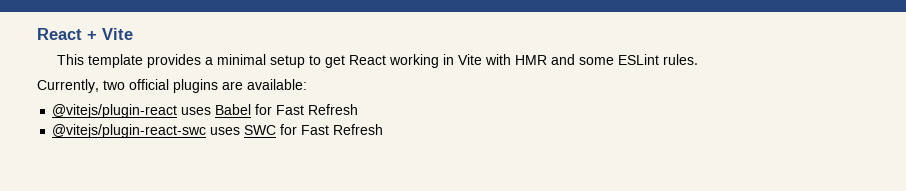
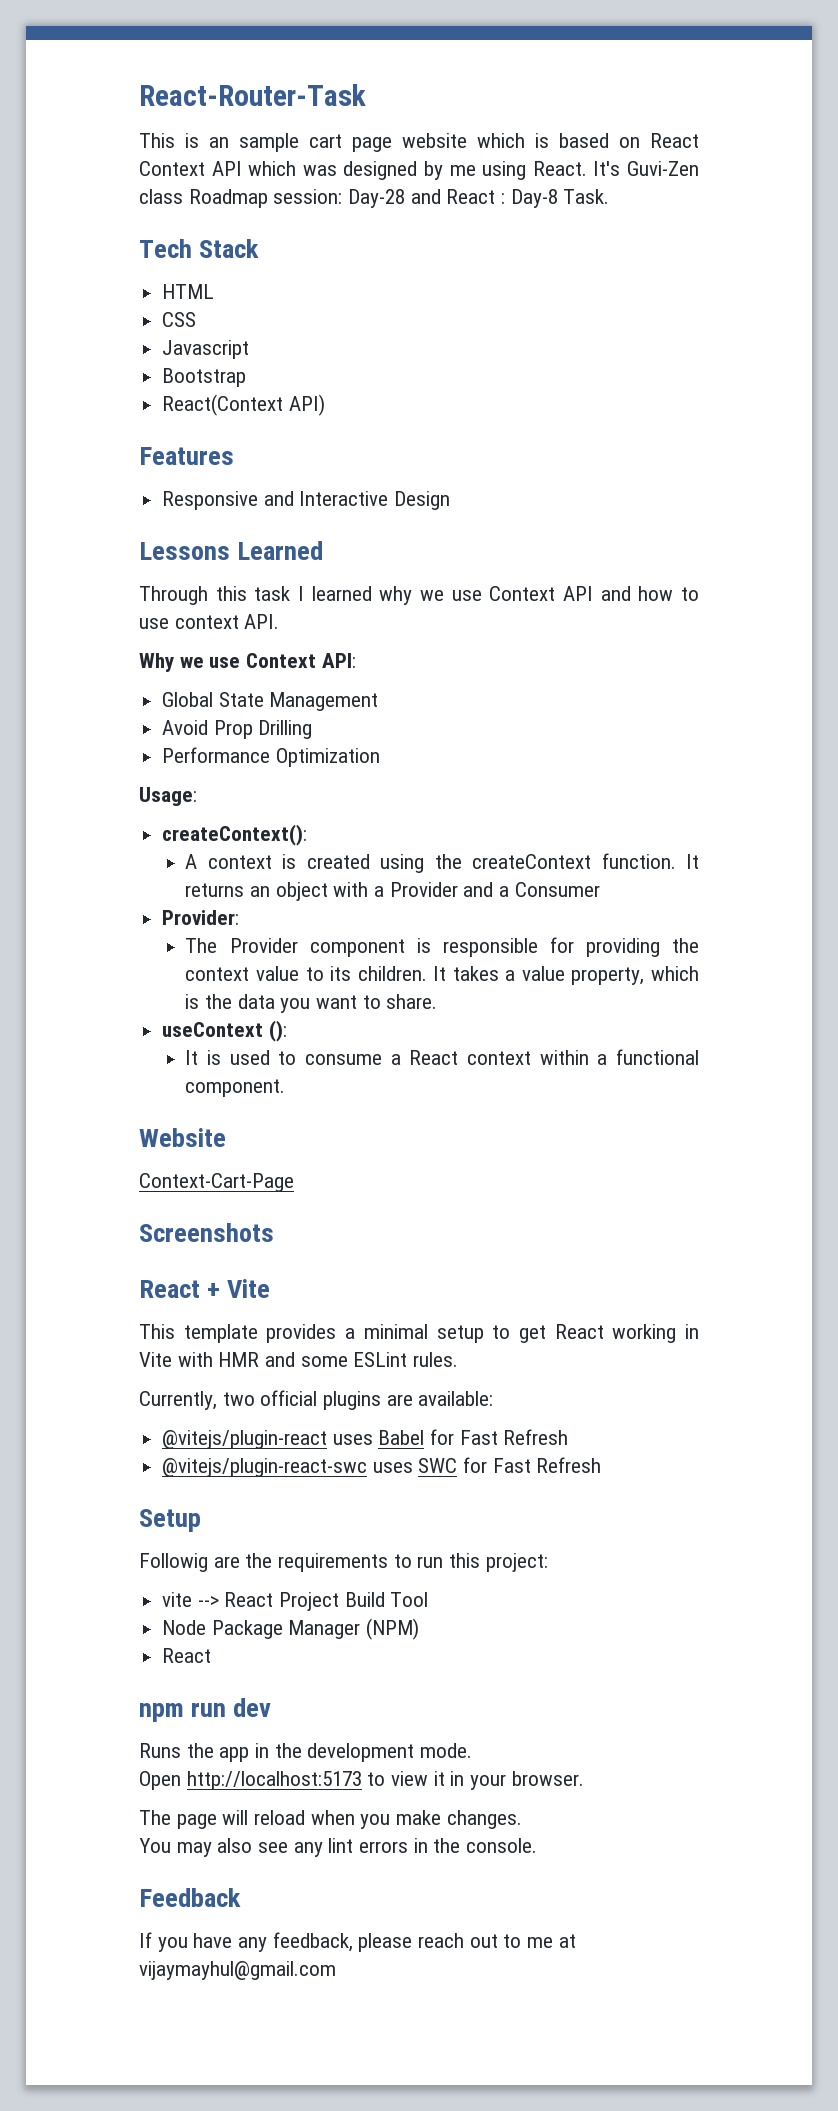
(37, 34) none -> [139,84,366,106] [139,133,699,152] [139,161,700,180] [139,189,610,208] [139,239,260,258] [162,284,215,299] [162,312,197,327] [162,340,250,359] [162,368,247,387] [162,394,325,416] [139,447,234,465] [162,491,451,510] [139,541,324,560] [139,586,700,605] [139,614,280,629] [139,653,356,672] [162,692,379,711] [162,720,313,739] [162,747,380,767] [139,787,197,806] [162,824,308,846] [185,853,699,873] [185,882,600,901] [162,910,240,925] [185,937,700,957] [185,966,700,985] [185,994,438,1013] [162,1020,287,1042] [185,1049,699,1065] [185,1079,286,1097] [139,1128,226,1147] [139,1173,294,1192] [139,1223,274,1242] React-Router-Task // This is an sample cart page website which is based on React Context API which was designed by me using React. It's Guvi-Zen class Roadmap session: Day-28 and React : Day-8 Task. // Tech Stack // HTML // CSS // Javascript // Bootstrap // React(Context API) // Features // Responsive and Interactive Design // Lessons Learned // Through this task I learned why we use Context API and how to use context API. // Why we use Context API: // Global State Management // Avoid Prop Drilling // Performance Optimization // Usage: // createContext(): // A context is created using the createContext function. It returns an object with a Provider and a Consumer // Provider: // The Provider component is responsible for providing the context value to its children. It takes a value property, which is the data you want to share. // useContext (): // It is used to consume a React context within a functional component. // Website // Context-Cart-Page // Screenshots //
(384, 129) none -> [139,1509,201,1532] [139,1553,548,1572] [162,1592,429,1611] [162,1618,420,1640] [162,1648,212,1663] [139,1698,272,1722] [139,1743,473,1762] [139,1771,584,1790] [139,1810,522,1829] [139,1838,538,1857] [139,1888,241,1907] [139,1932,576,1952] [139,1961,336,1980] // Setup // Followig are the requirements to run this project: // vite --> React Project Build Tool // Node Package Manager (NPM) // React // npm run dev // Runs the app in the development mode. // Open http://localhost:5173 to view it in your browser. // The page will reload when you make changes. // You may also see any lint errors in the console. // Feedback // If you have any feedback, please reach out to me at vijaymayhul@gmail.com

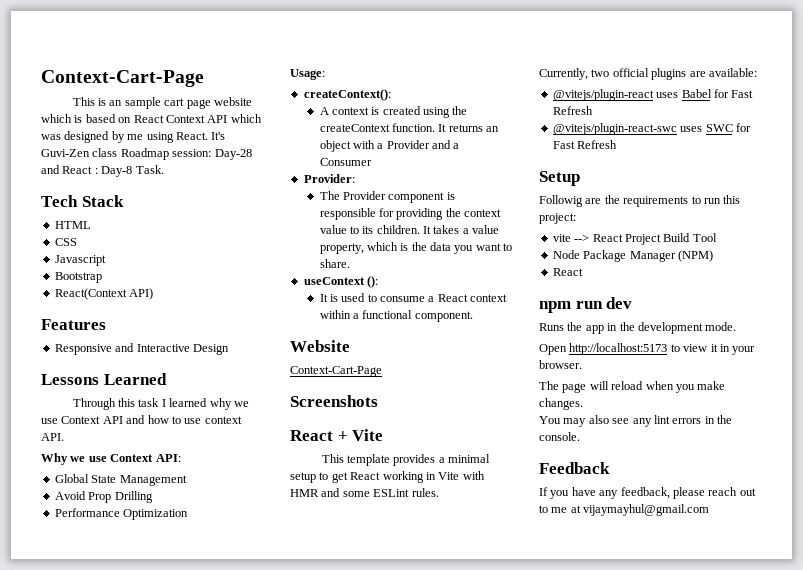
[139,84,366,106] React-Router-Task -> [41,70,204,87] Context-Cart-Page

